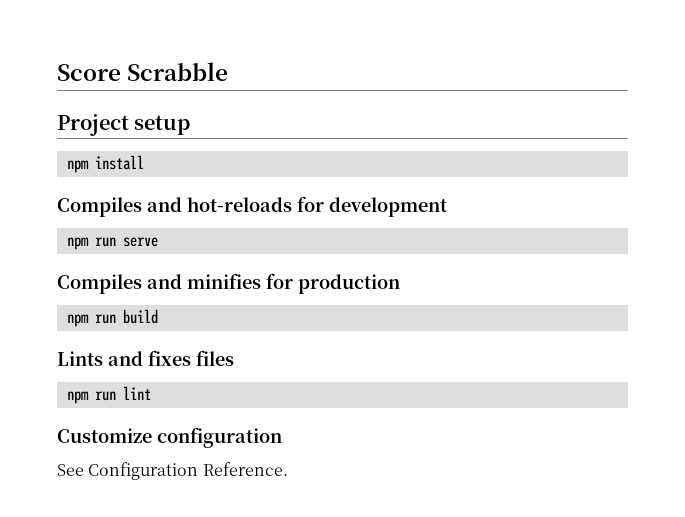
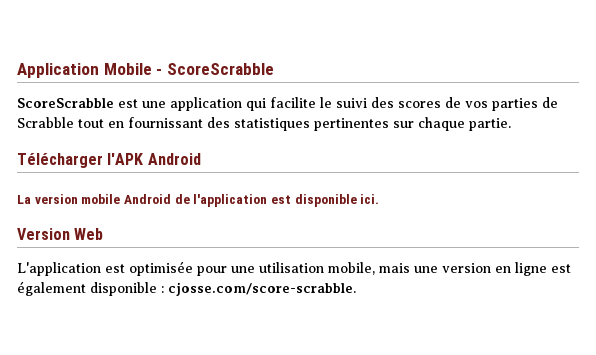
[57,62,229,81] [57,114,191,136] [66,155,144,173] [57,196,447,217] [66,237,158,250] [57,273,400,294] [66,309,158,327] [57,350,234,366] [66,386,151,404] [57,427,282,448] [57,462,288,480] Score Scrabble // Project setup // npm install // Compiles and hot-reloads for development // npm run serve // Compiles and minifies for production // npm run build // Lints and fixes files // npm run lint // Customize configuration // See Configuration Reference. -> [17,63,274,78] [17,97,558,111] [17,117,511,131] [17,153,201,168] [17,194,380,207] [17,228,104,240] [17,261,571,276] [17,281,356,296] Application Mobile - ScoreScrabble // ScoreScrabble est une application qui facilite le suivi des scores de vos parties de Scrabble tout en fournissant des statistiques pertinentes sur chaque partie. // Télécharger l'APK Android // La version mobile Android de l'application est disponible ici. // Version Web // L'application est optimisée pour une utilisation mobile, mais une version en ligne est également disponible : cjosse.com/score-scrabble.

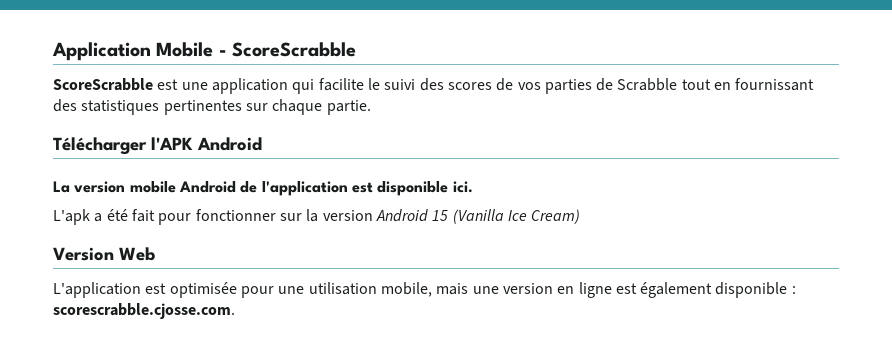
(380, 199) none -> [53,209,581,225] // L'apk a été fait pour fonctionner sur la version Android 15 (Vanilla Ice Cream)
[168,282,356,296] cjosse.com/score-scrabble. -> [53,303,235,319] scorescrabble.cjosse.com.

